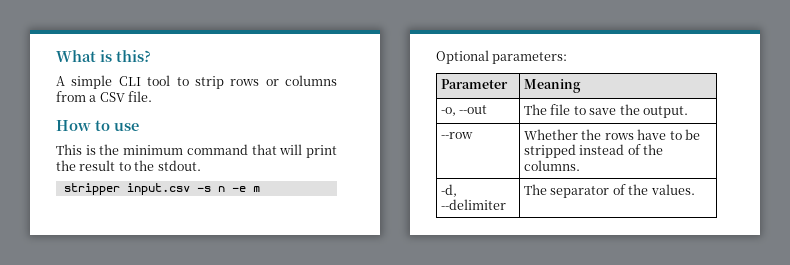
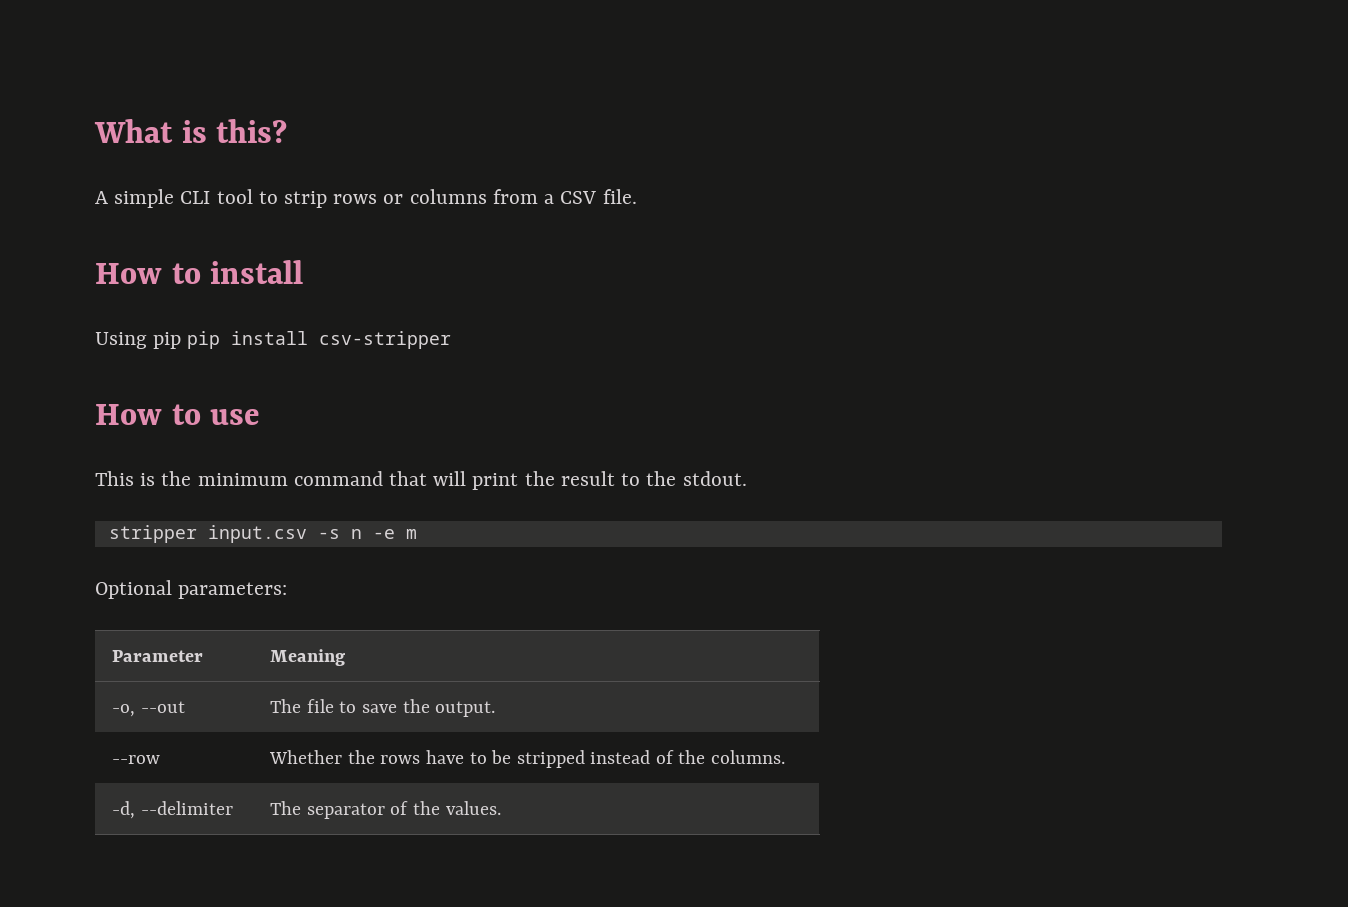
(153, 96) none -> [95,260,304,284] [95,331,452,349] // How to install // Using pip pip install csv-stripper

